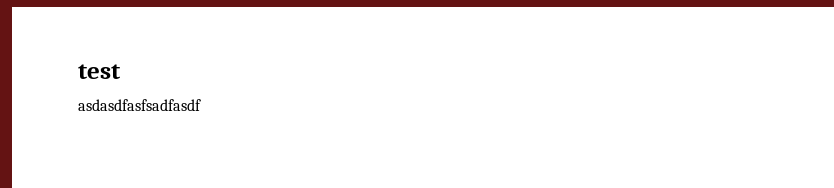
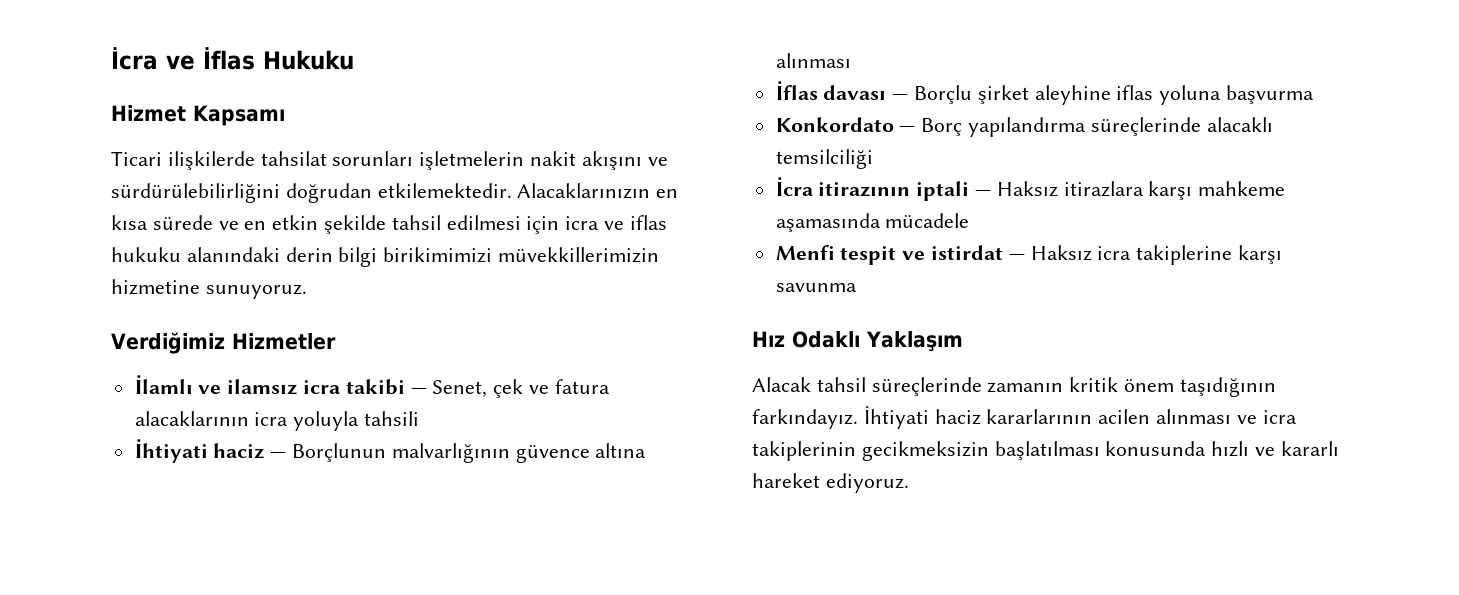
[78,64,121,79] [78,99,201,111] test // asdasdfasfsadfasdf -> [111,47,354,70] [111,105,285,126] [111,151,668,170] [111,183,679,203] [111,215,667,234] [111,247,660,267] [111,279,307,299] [111,332,336,354] [134,375,610,398] [134,411,420,431] [134,439,647,463] [775,53,851,68] [775,81,1315,105] [775,117,1273,137] [775,149,873,169] [775,177,1286,201] [775,213,970,232] [775,245,1283,265] [775,283,857,292] [752,331,963,352] [752,377,1276,397] [752,406,1297,429] [752,441,1339,461] [752,473,909,493] İcra ve İflas Hukuku // Hizmet Kapsamı // Ticari ilişkilerde tahsilat sorunları işletmelerin nakit akışını ve sürdürülebilirliğini doğrudan etkilemektedir. Alacaklarınızın en kısa sürede ve en etkin şekilde tahsil edilmesi için icra ve iflas hukuku alanındaki derin bilgi birikimimizi müvekkillerimizin hizmetine sunuyoruz. // Verdiğimiz Hizmetler // İlamlı ve ilamsız icra takibi — Senet, çek ve fatura alacaklarının icra yoluyla tahsili // İhtiyati haciz — Borçlunun malvarlığının güvence altına alınması // İflas davası — Borçlu şirket aleyhine iflas yoluna başvurma // Konkordato — Borç yapılandırma süreçlerinde alacaklı temsilciliği // İcra itirazının iptali — Haksız itirazlara karşı mahkeme aşamasında mücadele // Menfi tespit ve istirdat — Haksız icra takiplerine karşı savunma // Hız Odaklı Yaklaşım // Alacak tahsil süreçlerinde zamanın kritik önem taşıdığının farkındayız. İhtiyati haciz kararlarının acilen alınması ve icra takiplerinin gecikmeksizin başlatılması konusunda hızlı ve kararlı hareket ediyoruz.

